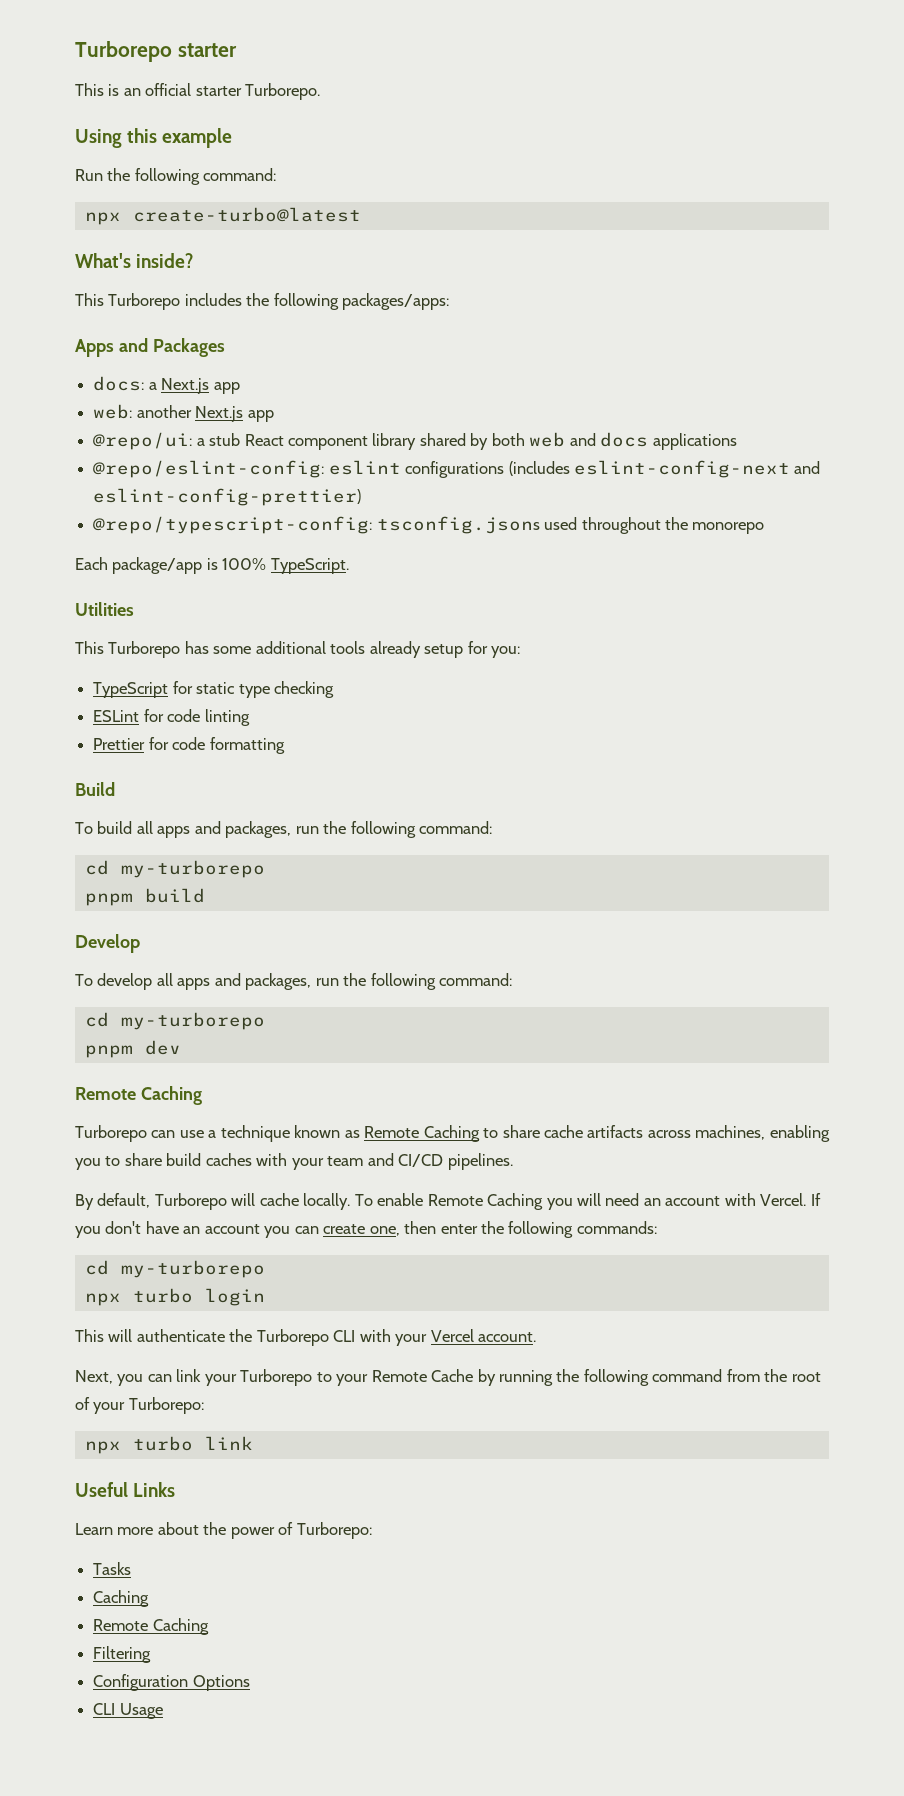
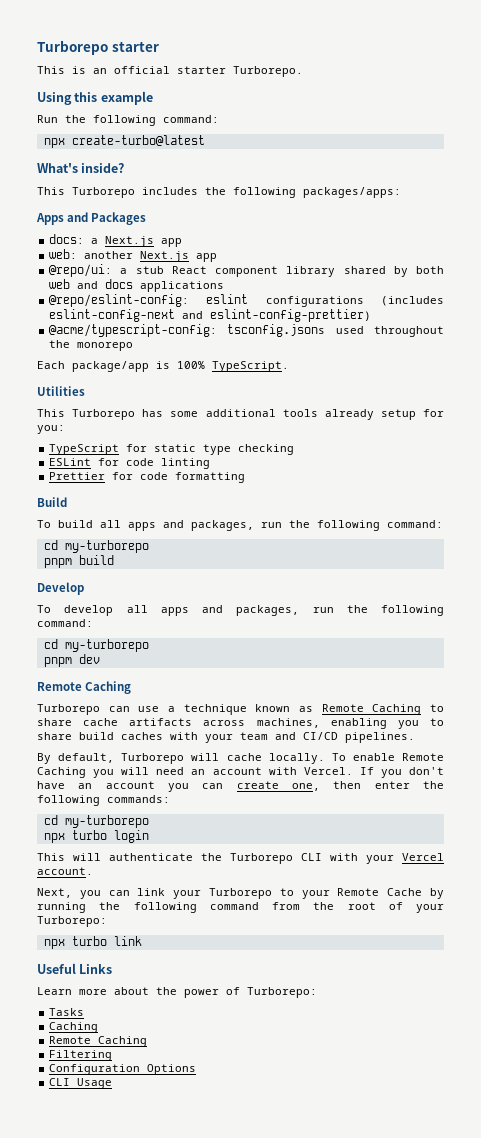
[93,516,373,534] @repo/typescript-config: -> [49,324,218,337] @acme/typescript-config:

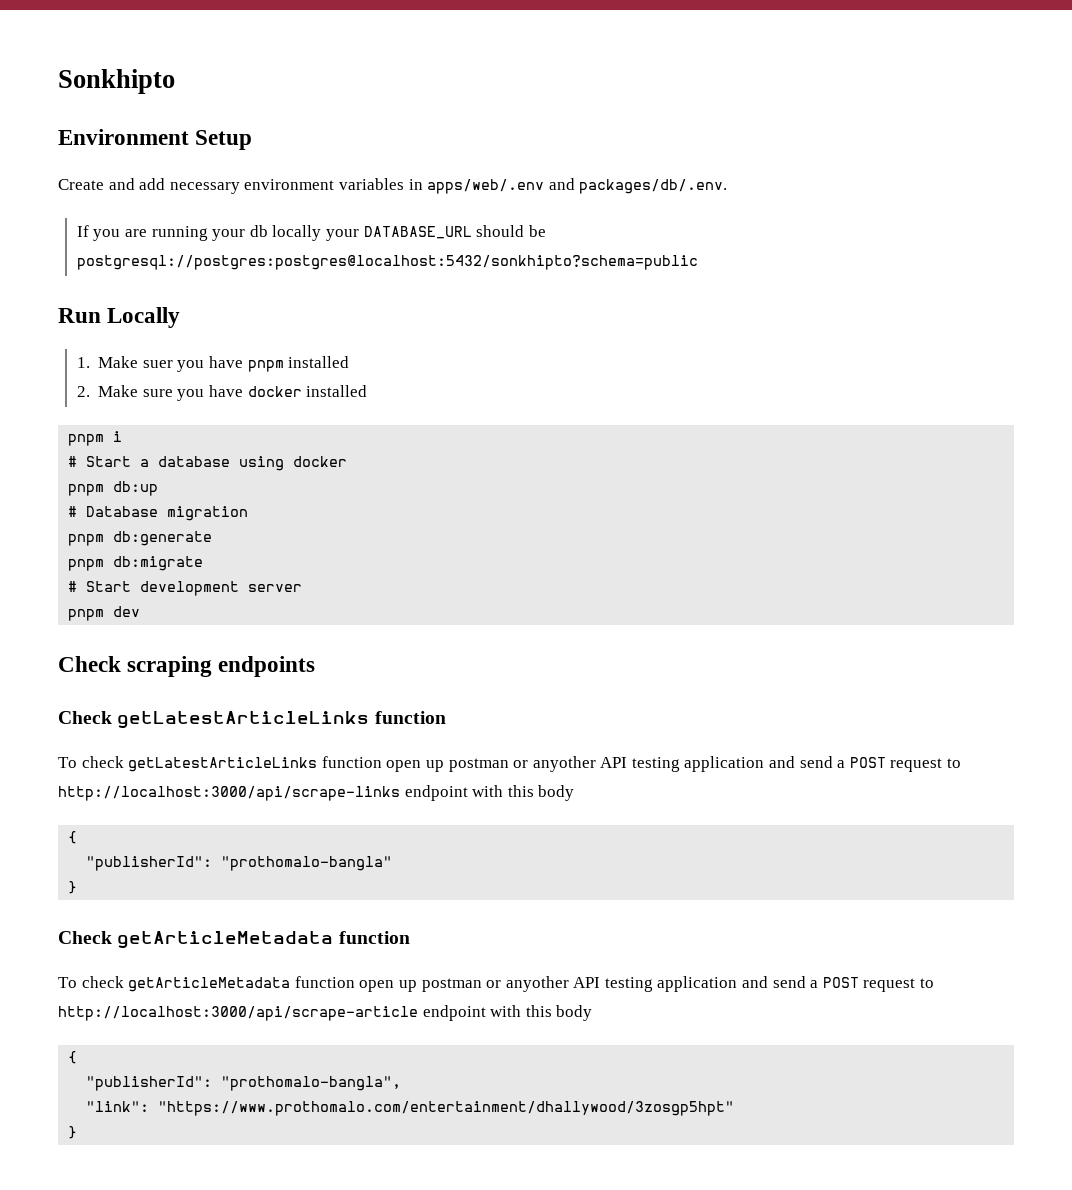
[37,40,159,55] [37,66,303,77] [37,91,153,105] [37,115,219,126] [43,135,205,148] [37,163,125,173] [37,187,401,198] [36,212,147,225] [49,234,183,247] [49,249,218,262] [49,264,445,277] [49,279,225,292] [49,294,444,307] [49,309,372,322] [49,324,444,337] [49,340,134,351] [37,361,289,372] [37,386,85,396] [37,409,444,420] [37,425,65,434] [49,444,295,455] [49,458,211,469] [49,472,246,483] [37,497,67,507] [37,520,443,531] [43,540,149,553] [43,555,114,568] [37,582,84,595] [37,605,444,616] [37,619,93,627] [43,639,149,652] [43,654,100,667] [37,681,132,694] [37,704,445,715] [37,718,445,729] [37,732,415,743] [37,753,444,764] [37,767,445,778] [37,781,444,792] [37,795,170,806] [43,815,149,828] [43,830,149,843] [37,853,444,864] [37,867,93,875] [37,888,445,899] [37,902,444,913] [37,916,107,927] [43,936,142,949] [37,963,113,974] [37,987,317,998] [49,1008,85,1016] [49,1022,99,1033] [49,1036,148,1047] [49,1050,113,1061] [49,1064,197,1075] [49,1078,113,1089] Turborepo starter // This is an official starter Turborepo. // Using this example // Run the following command: // npx create-turbo@latest // What's inside? // This Turborepo includes the following packages/apps: // Apps and Packages // docs: a Next.js app // web: another Next.js app // @repo/ui: a stub React component library shared by both web and docs applications // @repo/eslint-config: eslint configurations (includes eslint-config-next and eslint-config-prettier) // @acme/typescript-config: tsconfig.jsons used throughout the monorepo // Each package/app is 100% TypeScript. // Utilities // This Turborepo has some additional tools already setup for you: // TypeScript for static type checking // ESLint for code linting // Prettier for code formatting // Build // To build all apps and packages, run the following command: // cd my-turborepo // pnpm build // Develop // To develop all apps and packages, run the following command: // cd my-turborepo // pnpm dev // Remote Caching // Turborepo can use a technique known as Remote Caching to share cache artifacts across machines, enabling you to share build caches with your team and CI/CD pipelines. // By default, Turborepo will cache locally. To enable Remote Caching you will need an account with Vercel. If you don't have an account you can create one, then enter the following commands: // cd my-turborepo // npx turbo login // This will authenticate the Turborepo CLI with your Vercel account. // Next, you can link your Turborepo to your Remote Cache by running the following command from the root of your Turborepo: // npx turbo link // Useful Links // Learn more about the power of Turborepo: // Tasks // Caching // Remote Caching // Filtering // Configuration Options // CLI Usage -> [58,69,175,94] [58,129,253,150] [58,178,728,194] [76,225,546,241] [76,255,698,270] [58,307,181,328] [76,356,350,372] [76,385,368,401] [68,431,123,446] [68,456,348,471] [68,481,159,496] [68,506,249,521] [68,531,213,546] [68,556,204,571] [68,581,303,596] [68,606,141,621] [58,656,316,677] [58,711,446,729] [58,756,962,772] [58,785,575,801] [68,831,78,844] [86,856,393,871] [68,881,78,894] [58,931,410,949] [58,976,935,992] [58,1005,593,1021] [68,1051,78,1064] [86,1076,402,1091] [86,1101,735,1116] [68,1126,78,1139] Sonkhipto // Environment Setup // Create and add necessary environment variables in apps/web/.env and packages/db/.env. // If you are running your db locally your DATABASE_URL should be postgresql://postgres:postgres@localhost:5432/sonkhipto?schema=public // Run Locally // 1. Make suer you have pnpm installed // 2. Make sure you have docker installed // pnpm i // # Start a database using docker // pnpm db:up // # Database migration // pnpm db:generate // pnpm db:migrate // # Start development server // pnpm dev // Check scraping endpoints // Check getLatestArticleLinks function // To check getLatestArticleLinks function open up postman or anyother API testing application and send a POST request to http://localhost:3000/api/scrape-links endpoint with this body // { // "publisherId": "prothomalo-bangla" // } // Check getArticleMetadata function // To check getArticleMetadata function open up postman or anyother API testing application and send a POST request to http://localhost:3000/api/scrape-article endpoint with this body // { // "publisherId": "prothomalo-bangla", // "link": "https://www.prothomalo.com/entertainment/dhallywood/3zosgp5hpt" // }

